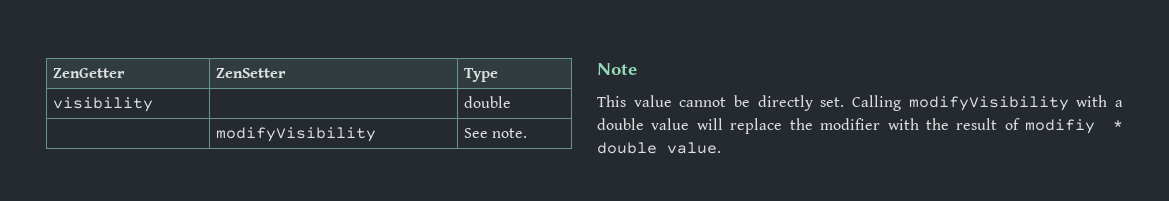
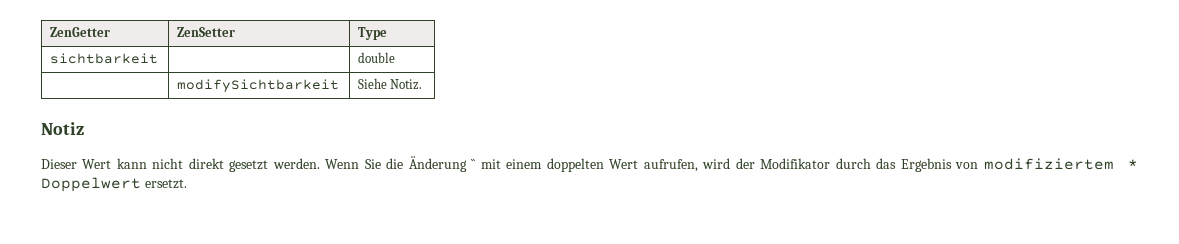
[53,97,154,112] visibility -> [50,53,159,64] sichtbarkeit
[216,127,377,142] [464,128,528,138] [597,63,637,75] [597,95,1123,111] [597,118,1123,134] [597,142,721,154] modifyVisibility | See note. // Note // This value cannot be directly set. Calling modifyVisibility with a double value will replace the modifier with the result of modifiy * double value. -> [177,79,340,92] [358,78,423,90] [41,122,84,135] [41,156,1138,172] [41,177,187,192] modifySichtbarkeit | Siehe Notiz. // Notiz // Dieser Wert kann nicht direkt gesetzt werden. Wenn Sie die Änderung `` mit einem doppelten Wert aufrufen, wird der Modifikator durch das Ergebnis von modifiziertem * Doppelwert ersetzt.

